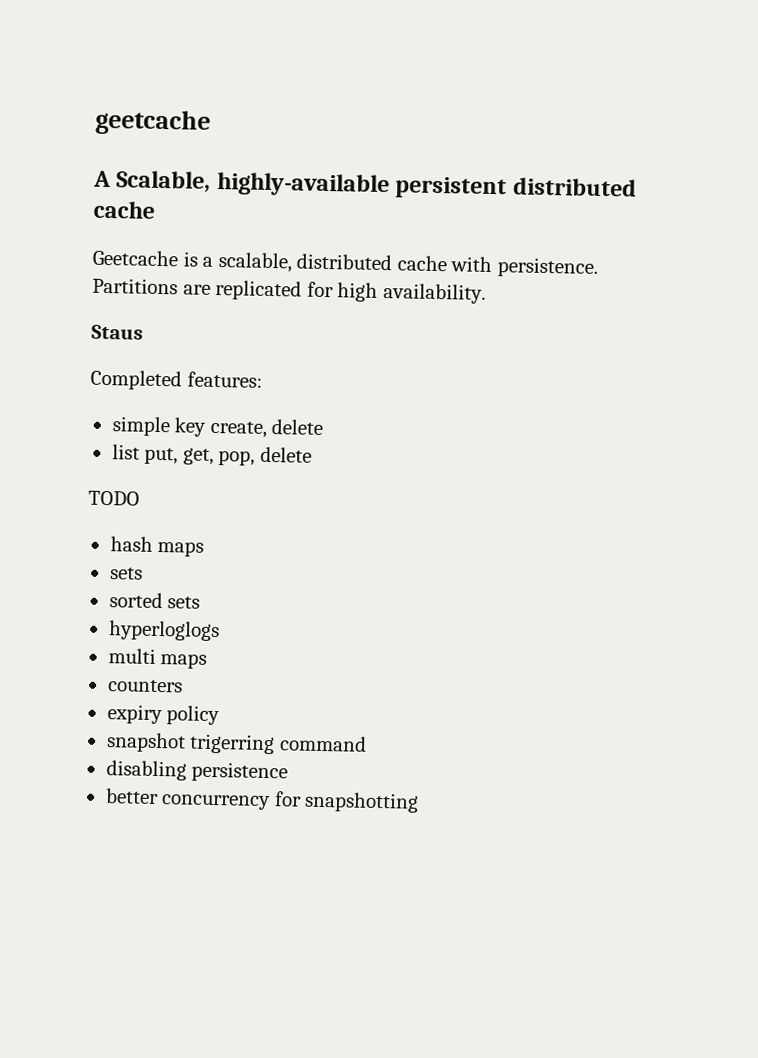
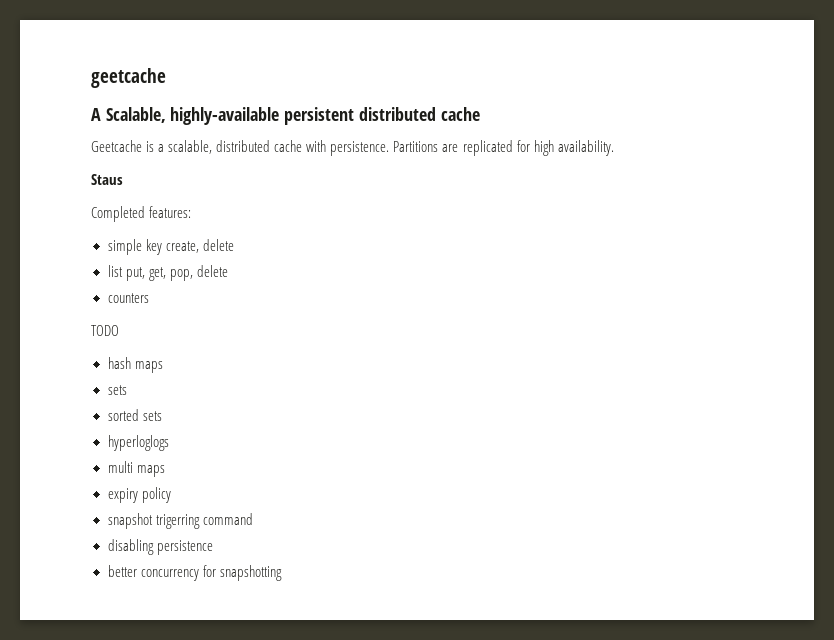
(312, 454) none -> [107,293,149,303] // counters
[107,679,183,693] // counters -> (165, 471) none

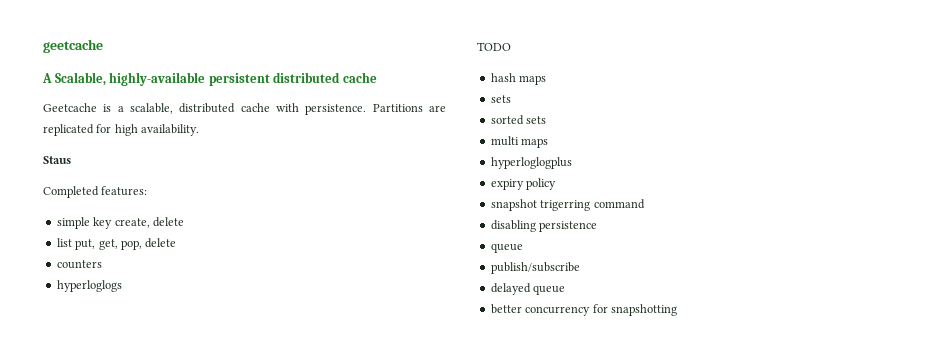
(149, 298) none -> [56,280,122,292] // hyperloglogs
[107,435,169,451] // hyperloglogs -> (547, 120) none
(165, 471) none -> [490,157,572,169] // hyperloglogplus
(213, 547) none -> [490,243,523,253] [490,262,580,274] [490,283,566,295] // queue // publish/subscribe // delayed queue

